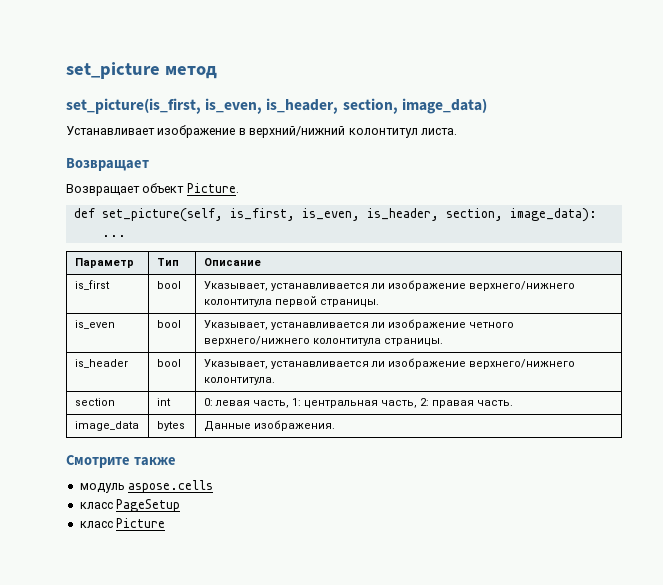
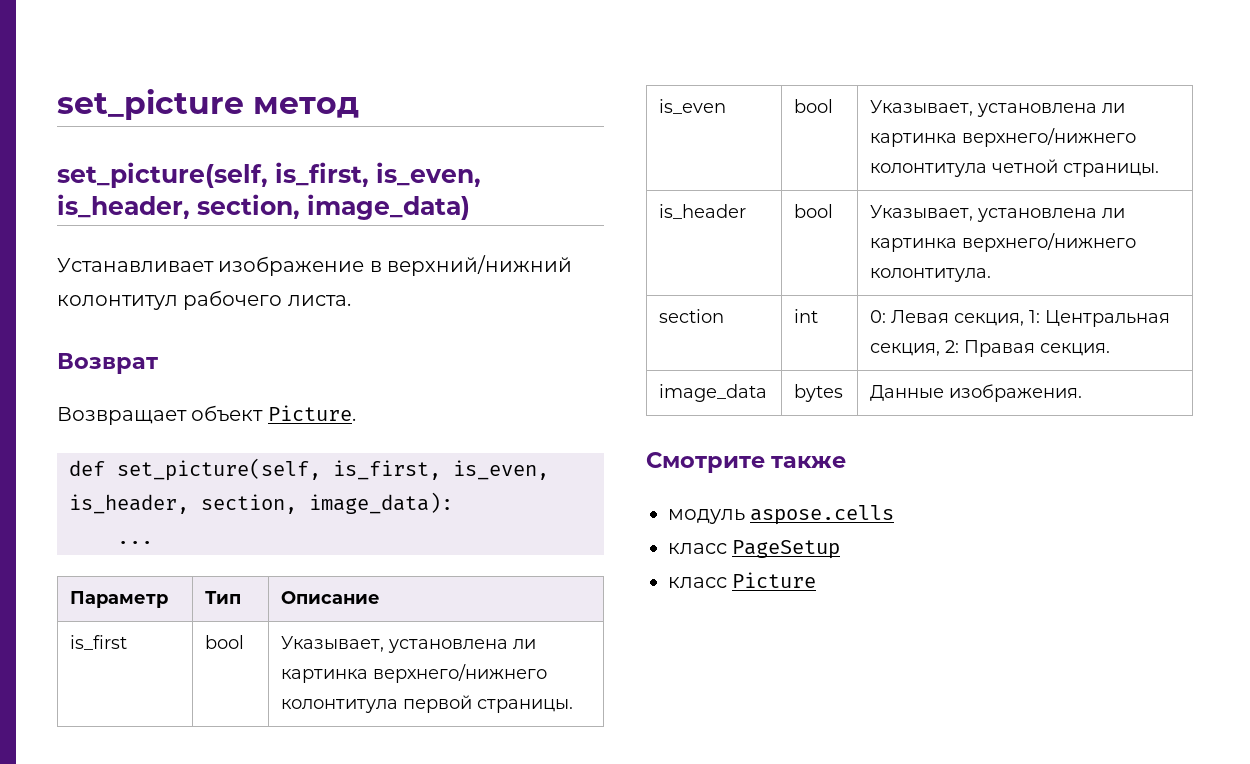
[66,98,201,114] set_picture(is_first, -> [57,162,369,188] set_picture(self, is_first,
(418, 133) none -> [183,290,283,310] рабочего
[66,158,149,171] Возвращает -> [57,353,158,374] Возврат
[270,280,466,291] устанавливается ли изображение -> [388,639,537,653] [281,669,369,683] установлена ли картинка
[270,319,514,330] [203,336,381,346] устанавливается ли изображение четного верхнего/нижнего колонтитула -> [977,103,1126,117] [870,128,1137,147] [870,159,1059,177] установлена ли картинка верхнего/нижнего колонтитула четной
[270,358,466,369] устанавливается ли изображение -> [977,208,1126,222] [870,238,958,252] установлена ли картинка
[214,398,513,408] левая часть, 1: центральная часть, 2: правая часть. -> [891,310,1171,327] [870,340,1111,357] Левая секция, 1: Центральная секция, 2: Правая секция.

